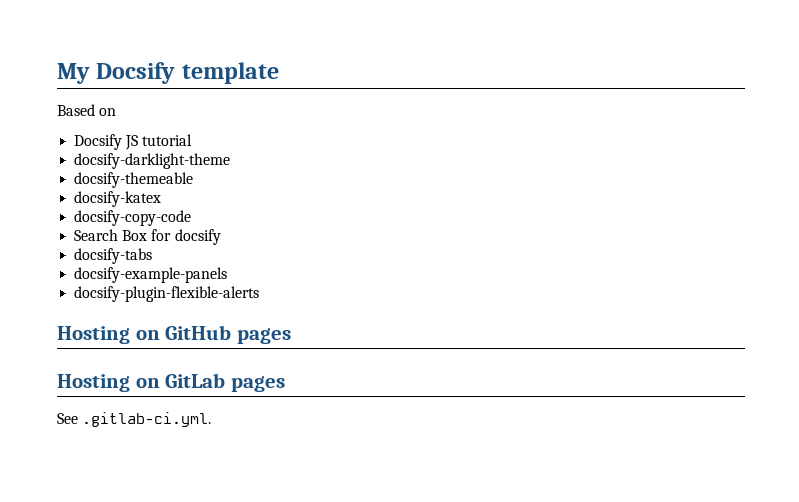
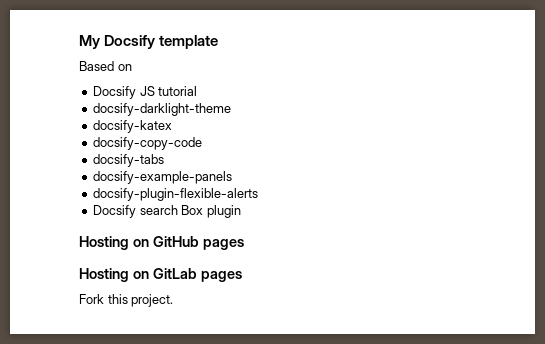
[74,172,194,188] // docsify-themeable -> (232, 109) none
[74,229,221,245] // Search Box for docsify -> (203, 143) none
(260, 294) none -> [93,205,241,218] // Docsify search Box plugin
[57,412,212,427] See .gitlab-ci.yml. -> [79,294,174,307] Fork this project.

